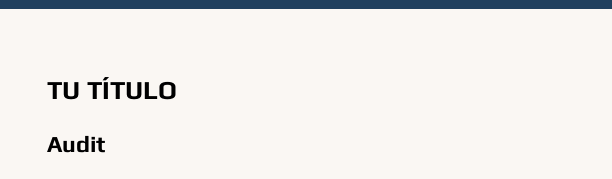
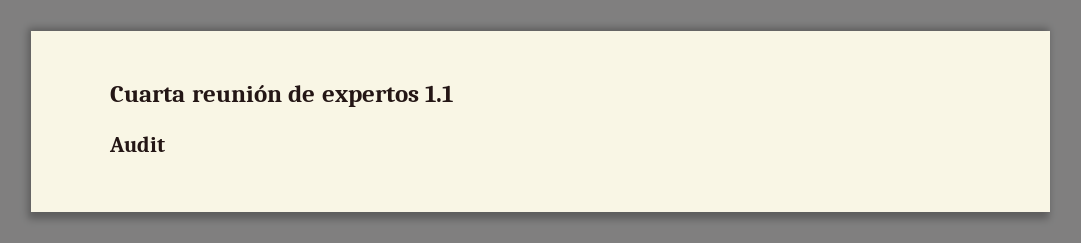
[47,77,178,100] TU TÍTULO -> [110,85,454,107] Cuarta reunión de expertos 1.1

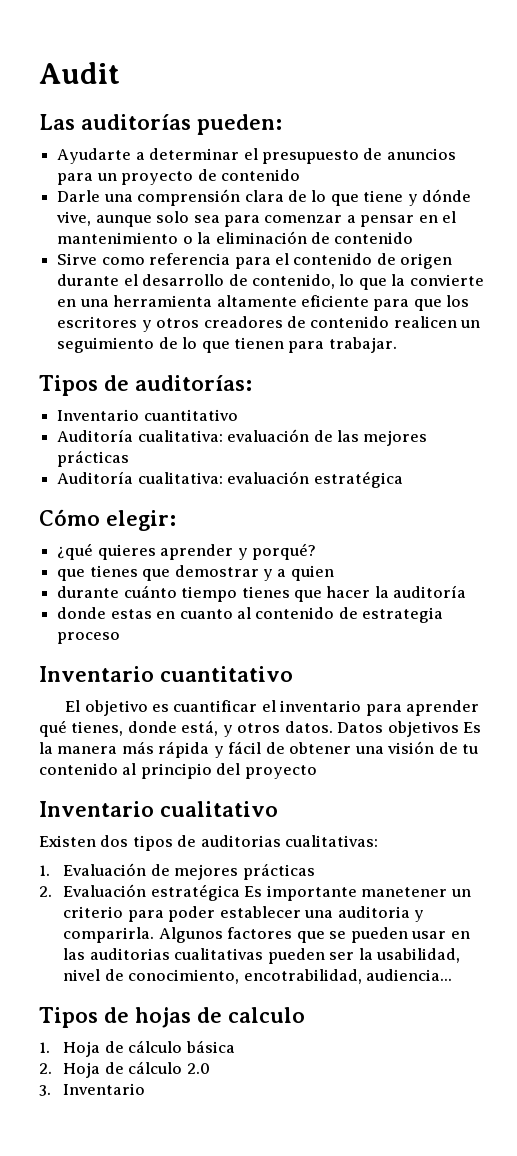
[110,85,454,107] [109,136,165,152] Cuarta reunión de expertos 1.1 // Audit -> [39,62,120,84] [39,114,282,135] [57,148,456,164] [57,169,300,185] [57,189,472,206] [56,211,457,227] [57,231,414,244] [57,253,453,269] [57,274,484,290] [57,295,470,311] [57,316,481,332] [57,337,397,353] [39,375,252,396] [57,409,238,421] [57,429,428,446] [57,450,130,467] [57,471,403,488] [39,509,176,531] [57,543,316,560] [57,565,334,581] [57,585,467,602] [57,607,444,623] [57,632,121,644] [39,666,293,682] [65,700,480,716] [39,720,482,737] [39,741,479,758] [39,763,317,779] [39,801,278,817] [39,835,379,851] [39,863,315,880] [39,884,471,901] [63,906,425,922] [63,927,470,943] [63,948,461,964] [63,969,453,984] [39,1007,305,1028] [39,1040,235,1057] [39,1061,210,1078] [39,1083,146,1096] Audit // Las auditorías pueden: // Ayudarte a determinar el presupuesto de anuncios para un proyecto de contenido // Darle una comprensión clara de lo que tiene y dónde vive, aunque solo sea para comenzar a pensar en el mantenimiento o la eliminación de contenido // Sirve como referencia para el contenido de origen durante el desarrollo de contenido, lo que la convierte en una herramienta altamente eficiente para que los escritores y otros creadores de contenido realicen un seguimiento de lo que tienen para trabajar. // Tipos de auditorías: // Inventario cuantitativo // Auditoría cualitativa: evaluación de las mejores prácticas // Auditoría cualitativa: evaluación estratégica // Cómo elegir: // ¿qué quieres aprender y porqué? // que tienes que demostrar y a quien // durante cuánto tiempo tienes que hacer la auditoría // donde estas en cuanto al contenido de estrategia proceso // Inventario cuantitativo // El objetivo es cuantificar el inventario para aprender qué tienes, donde está, y otros datos. Datos objetivos Es la manera más rápida y fácil de obtener una visión de tu contenido al principio del proyecto // Inventario cualitativo // Existen dos tipos de auditorias cualitativas: // 1. Evaluación de mejores prácticas // 2. Evaluación estratégica Es importante manetener un criterio para poder establecer una auditoria y comparirla. Algunos factores que se pueden usar en las auditorias cualitativas pueden ser la usabilidad, nivel de conocimiento, encotrabilidad, audiencia... // Tipos de hojas de calculo // 1. Hoja de cálculo básica // 2. Hoja de cálculo 2.0 // 3. Inventario

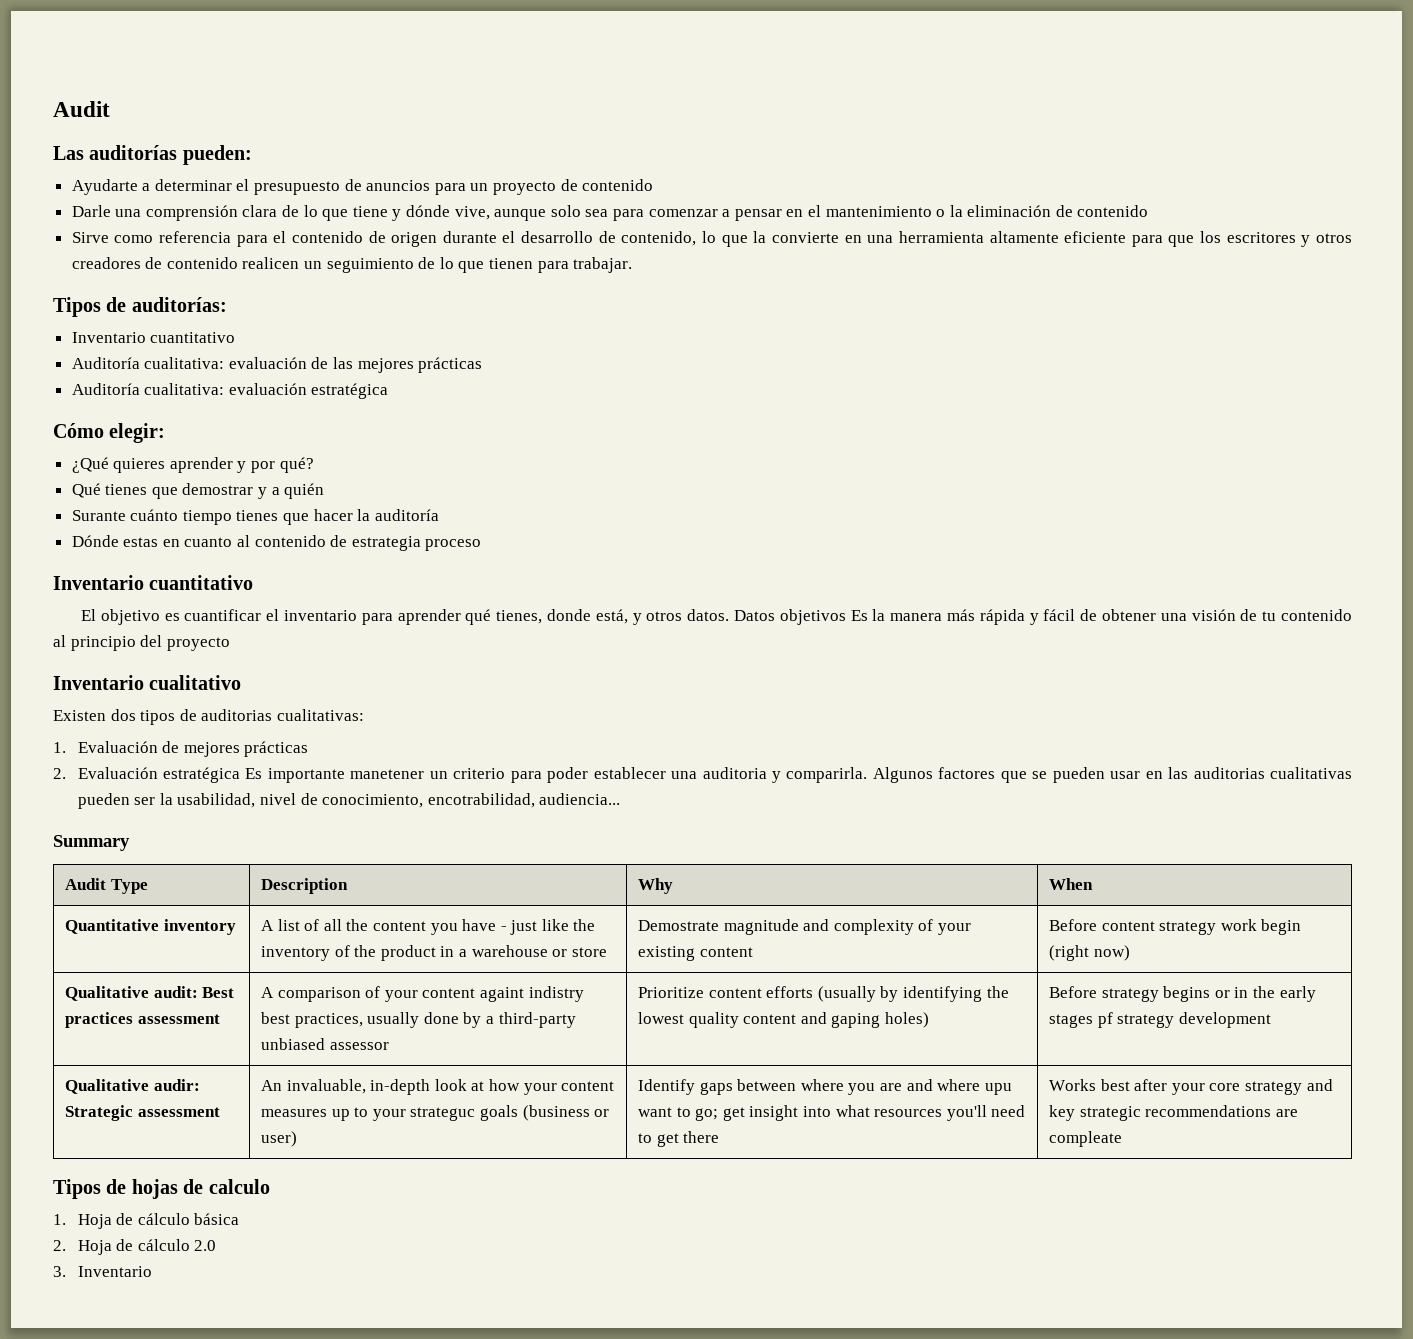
[57,543,94,560] ¿qué -> [71,457,109,473] ¿Qué
[251,543,316,560] [57,569,86,581] porqué? // que -> [251,457,314,473] [71,483,101,498] por qué? // Qué
[290,565,334,581] [57,586,120,598] quien // durante -> [284,483,325,499] [71,510,126,521] quién // Surante
[57,607,107,619] donde -> [71,535,119,547] Dónde
(453, 975) none -> [53,835,130,851] [64,878,148,894] [260,878,348,894] [637,878,673,894] [1048,878,1093,890] [64,919,236,935] [260,919,596,935] [260,945,607,961] [637,919,971,935] [637,946,753,961] [1048,919,1302,935] [1048,945,1130,961] [64,986,235,1001] [64,1012,220,1028] [260,986,584,1002] [260,1012,576,1028] [260,1038,389,1050] [637,986,1009,1002] [637,1012,929,1028] [1048,986,1316,1002] [1048,1012,1271,1028] [64,1079,200,1094] [64,1105,220,1121] [260,1079,615,1095] [260,1105,610,1121] [260,1131,297,1147] [637,1079,1012,1095] [637,1105,1026,1121] [637,1131,720,1147] [1048,1079,1333,1095] [1048,1105,1298,1121] [1048,1131,1122,1147] // Summary // Audit Type | Description | Why | When // Quantitative inventory | A list of all the content you have - just like the inventory of the product in a warehouse or store | Demostrate magnitude and complexity of your existing content | Before content strategy work begin (right now) // Qualitative audit: Best practices assessment | A comparison of your content againt indistry best practices, usually done by a third-party unbiased assessor | Prioritize content efforts (usually by identifying the lowest quality content and gaping holes) | Before strategy begins or in the early stages pf strategy development // Qualitative audir: Strategic assessment | An invaluable, in-depth look at how your content measures up to your strateguc goals (business or user) | Identify gaps between where you are and where upu want to go; get insight into what resources you'll need to get there | Works best after your core strategy and key strategic recommendations are compleate

